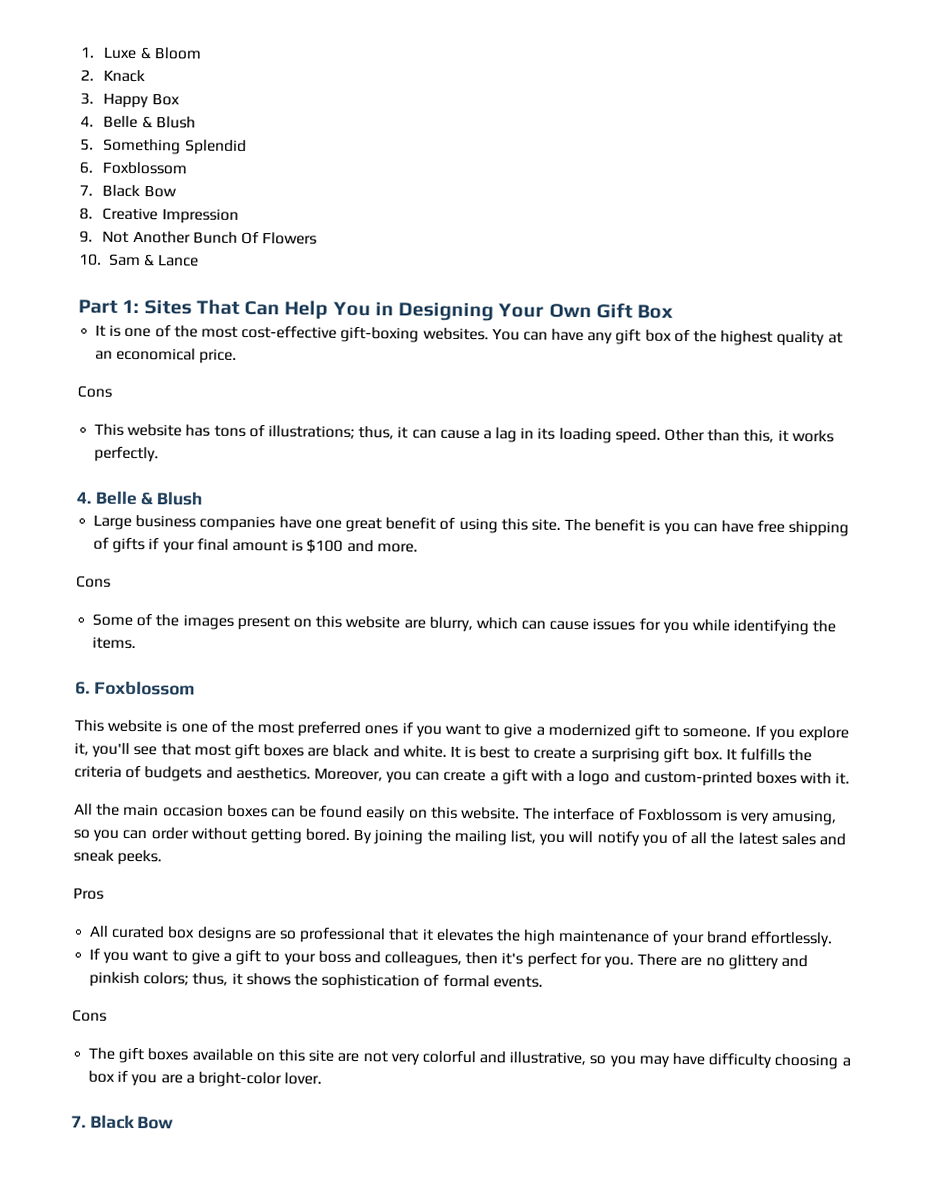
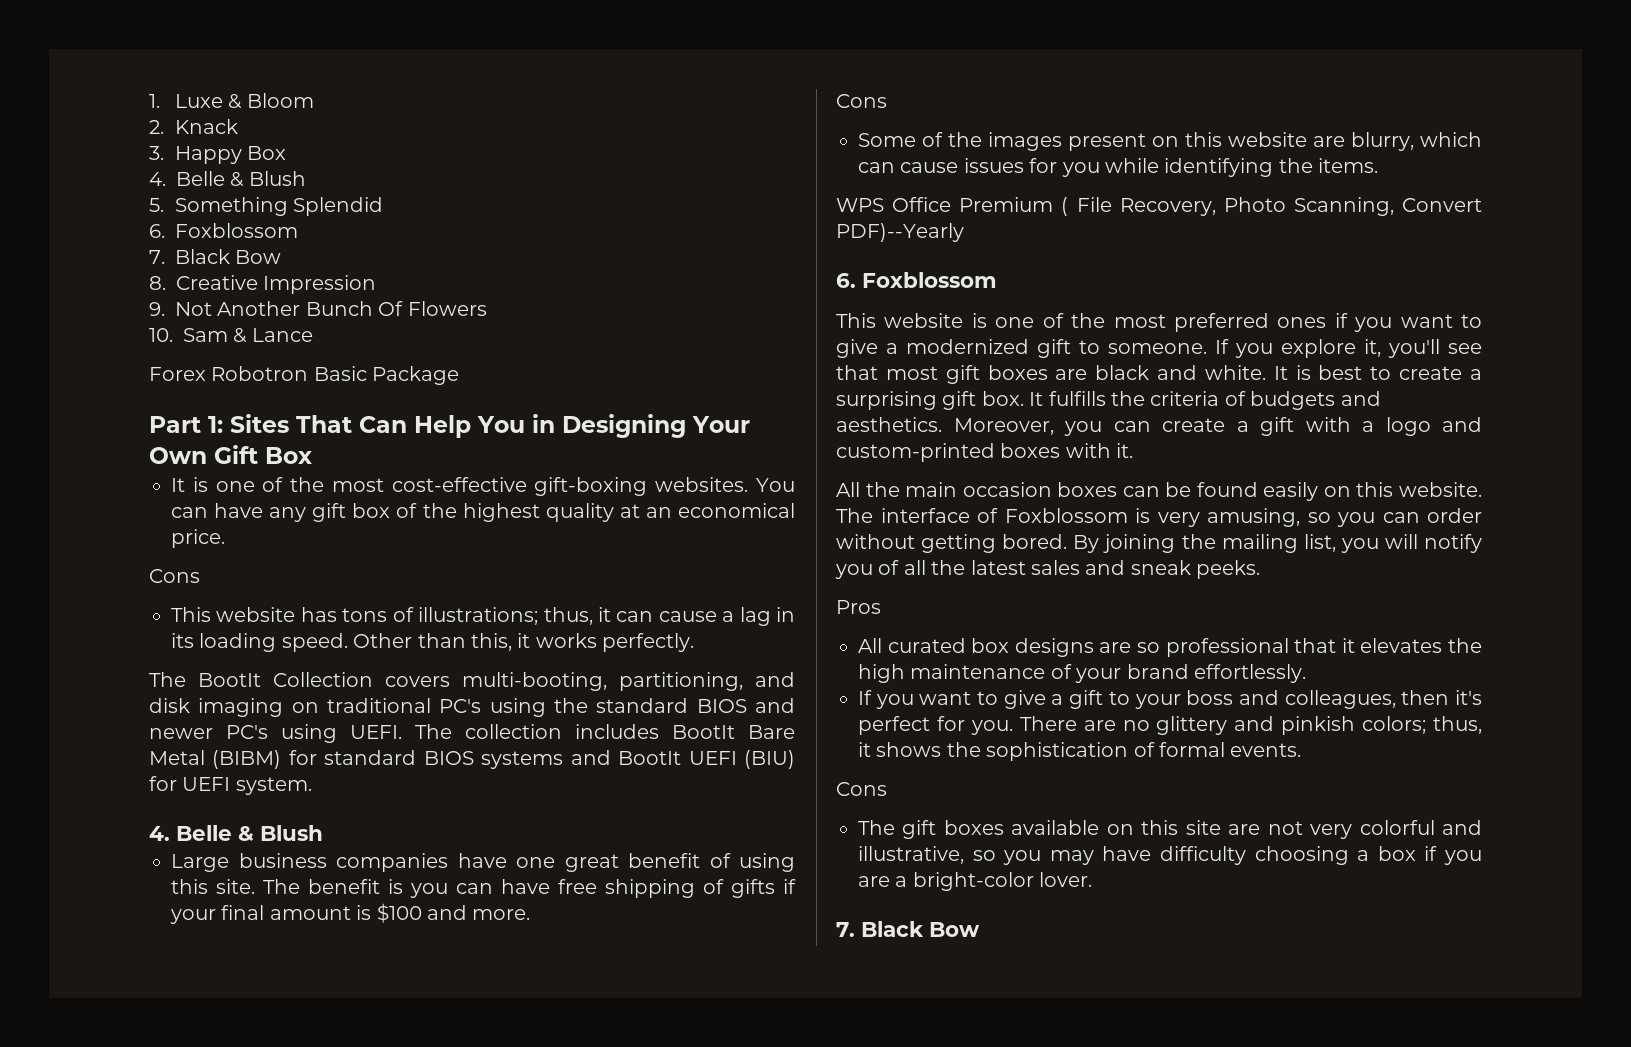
(200, 260) none -> [149,366,460,385] // Forex Robotron Basic Package
(160, 454) none -> [149,672,795,691] [149,698,795,717] [149,724,795,743] [149,750,796,769] [149,776,312,795] // The BootIt Collection covers multi-booting, partitioning, and disk imaging on traditional PC's using the standard BIOS and newer PC's using UEFI. The collection includes BootIt Bare Metal (BIBM) for standard BIOS systems and BootIt UEFI (BIU) for UEFI system.
(137, 643) none -> [836,197,1482,216] [836,223,964,242] // WPS Office Premium ( File Recovery, Photo Scanning, Convert PDF)--Yearly

